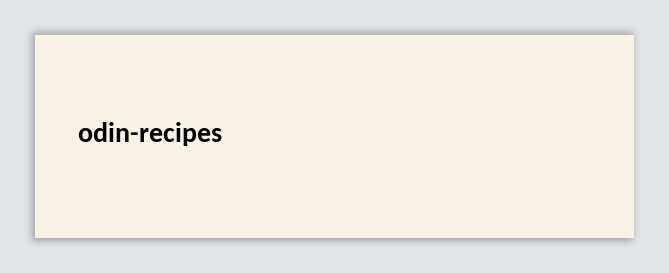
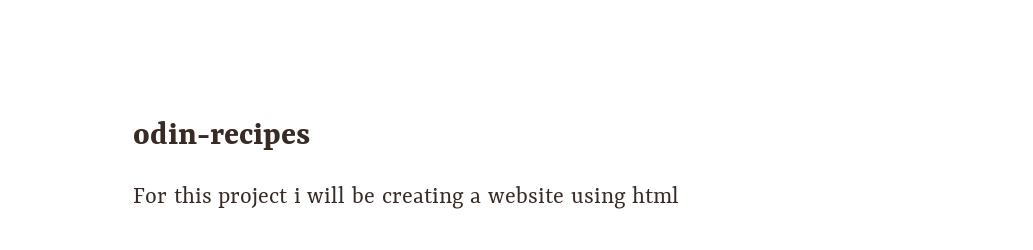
(222, 134) none -> [133,186,680,209] // For this project i will be creating a website using html

